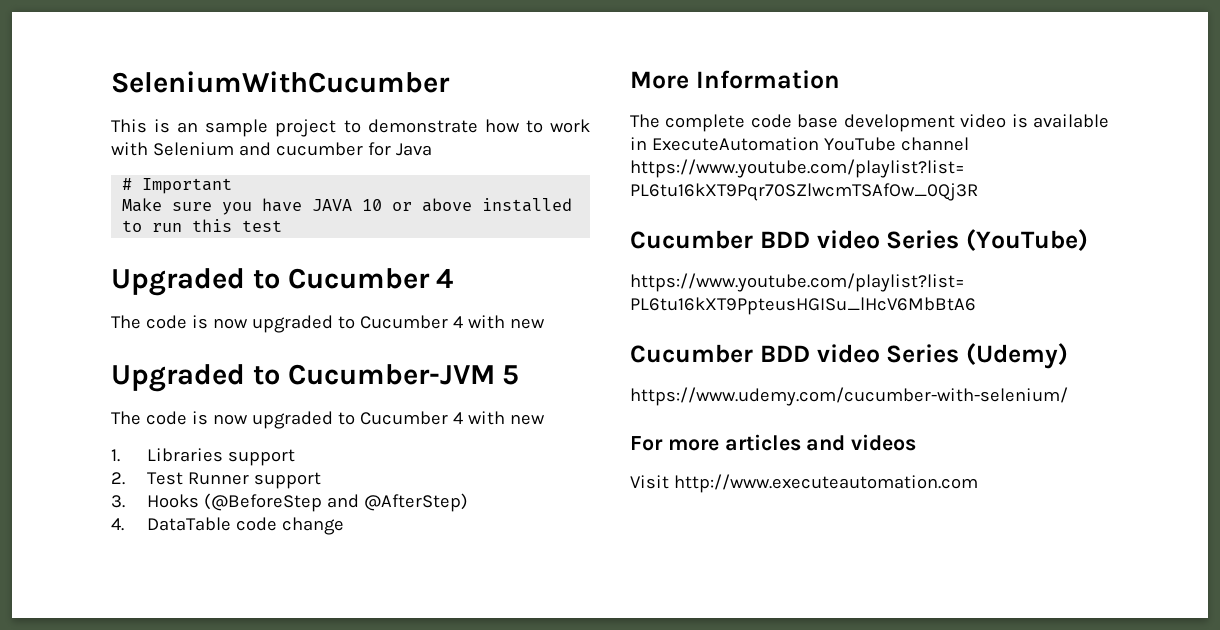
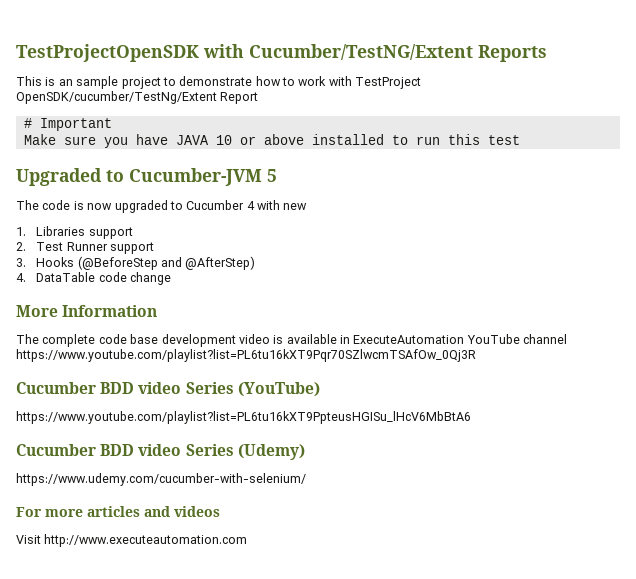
[111,71,450,93] SeleniumWithCucumber -> [16,44,547,62] TestProjectOpenSDK with Cucumber/TestNG/Extent Reports
[152,142,432,156] Selenium and cucumber for Java -> [355,77,422,89] [16,91,259,104] TestProject OpenSDK/cucumber/TestNg/Extent Report
[111,268,454,296] [111,315,545,333] // Upgraded to Cucumber 4 // The code is now upgraded to Cucumber 4 with new -> (520, 140) none

